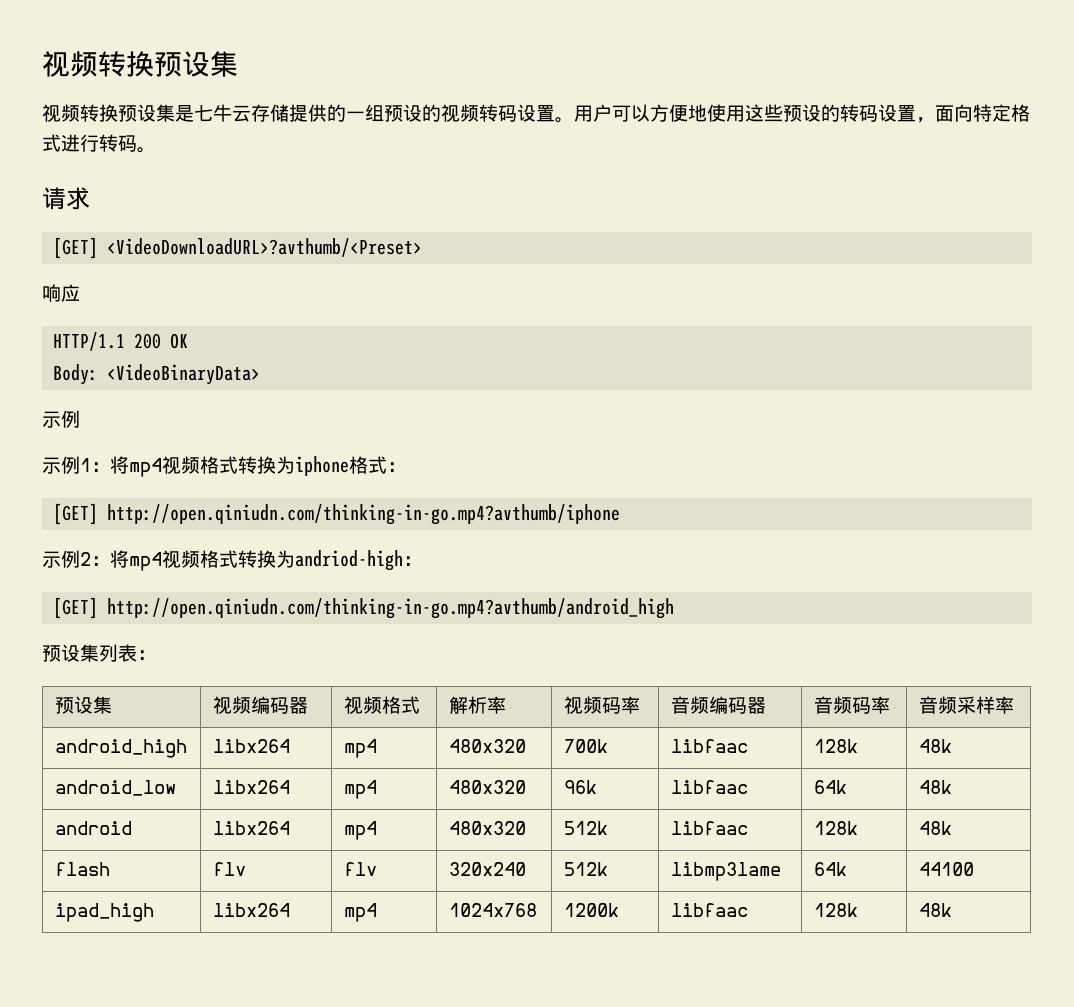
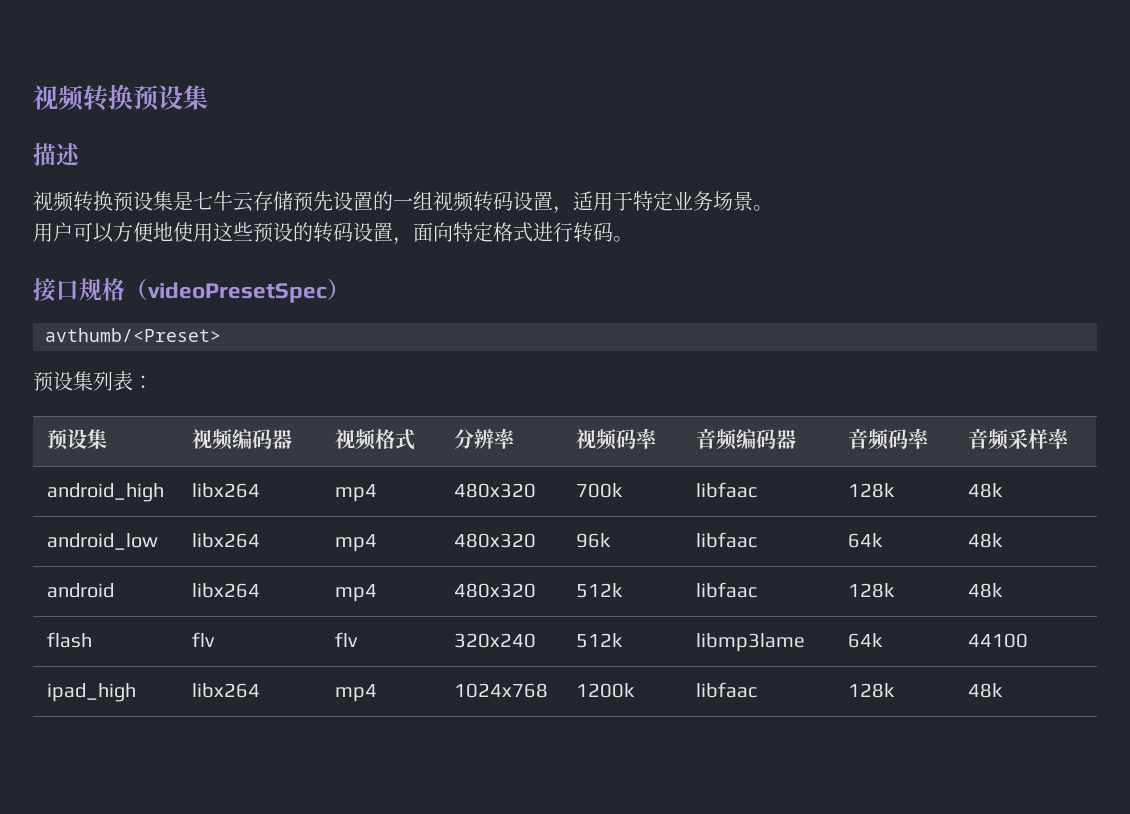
[42,51,238,77] 视频转换预设集 -> [33,84,208,111] [33,143,80,166] 视频转换预设集 // 描述
[289,104,574,123] 提供的一组预设的视频转码设置。 -> [293,191,773,214] 预先设置的一组视频转码设置，适用于特定业务场景。 //
[42,187,90,210] [53,237,423,259] [42,284,80,302] [53,332,189,351] [53,364,261,385] [42,410,80,428] [42,456,406,477] [53,503,621,525] [42,550,422,571] [53,597,675,619] 请求 // [GET] <VideoDownloadURL>?avthumb/<Preset> // 响应 // HTTP/1.1 200 OK // Body: <VideoBinaryData> // 示例 // 示例1：将mp4视频格式转换为iphone格式： // [GET] http://open.qiniudn.com/thinking-in-go.mp4?avthumb/iphone // 示例2：将mp4视频格式转换为andriod-high： // [GET] http://open.qiniudn.com/thinking-in-go.mp4?avthumb/android_high -> [33,278,350,303] [45,328,221,342] 接口规格（videoPresetSpec） // avthumb/<Preset>
[448,696,487,714] 解析 -> [453,429,494,449] 分辨

